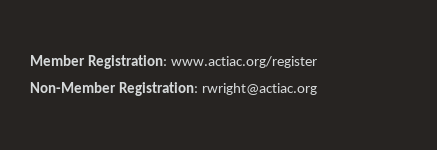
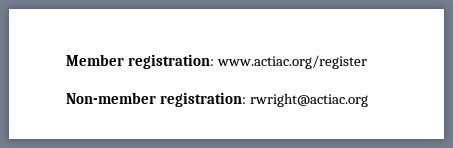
[87,55,167,69] Registration: -> [127,54,214,69] registration:
[30,82,198,96] Non-Member Registration: -> [66,92,246,107] Non-member registration:

